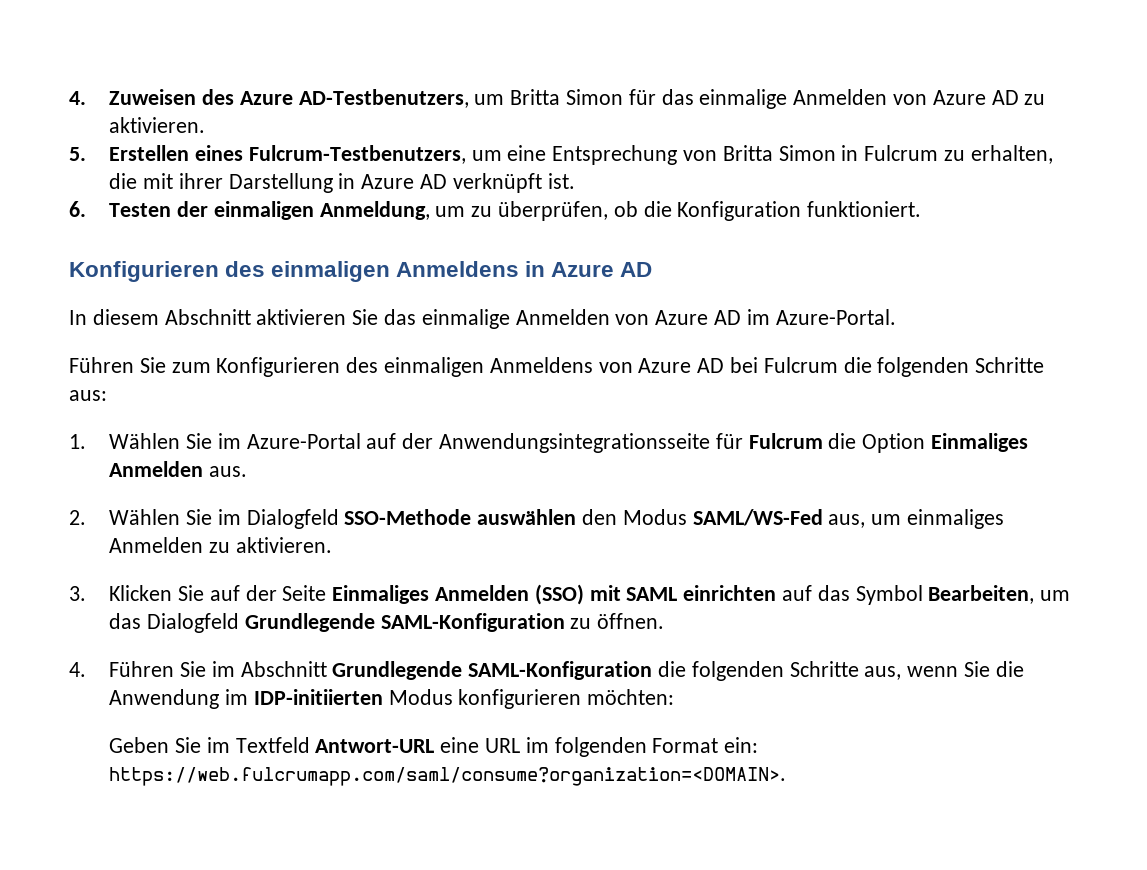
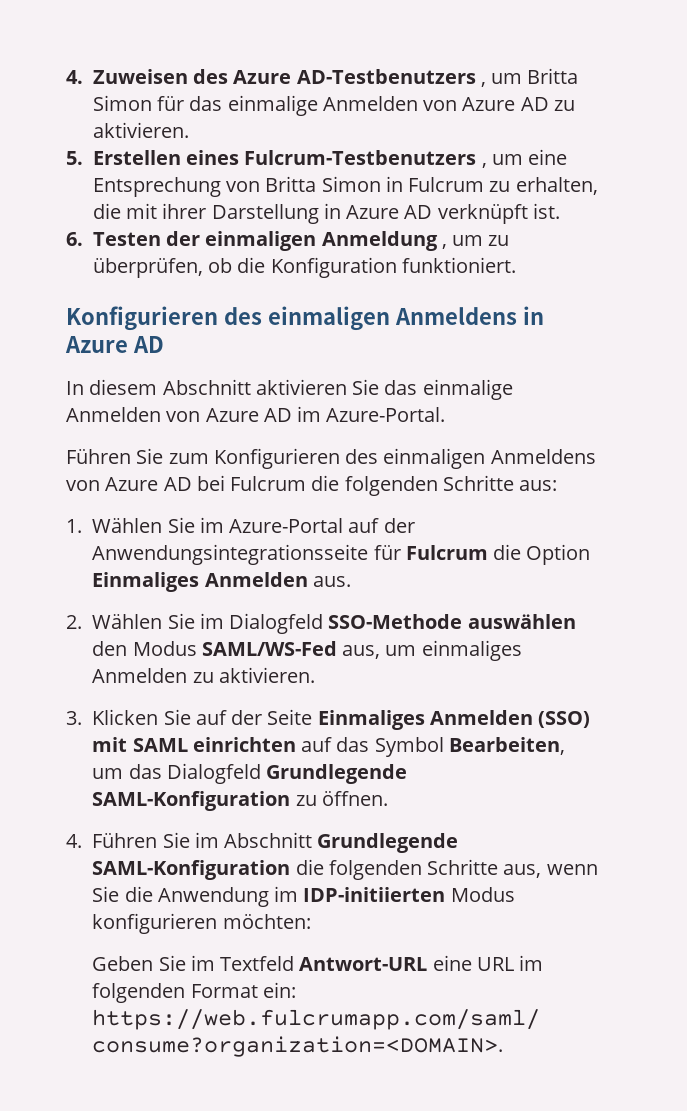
[298,89,469,108] AD-Testbenutzers, -> [296,69,486,87] AD-Testbenutzers ,
[248,145,466,164] Fulcrum-Testbenutzers, -> [244,150,487,168] Fulcrum-Testbenutzers ,
[319,201,430,220] Anmeldung, -> [321,231,447,251] Anmeldung ,

